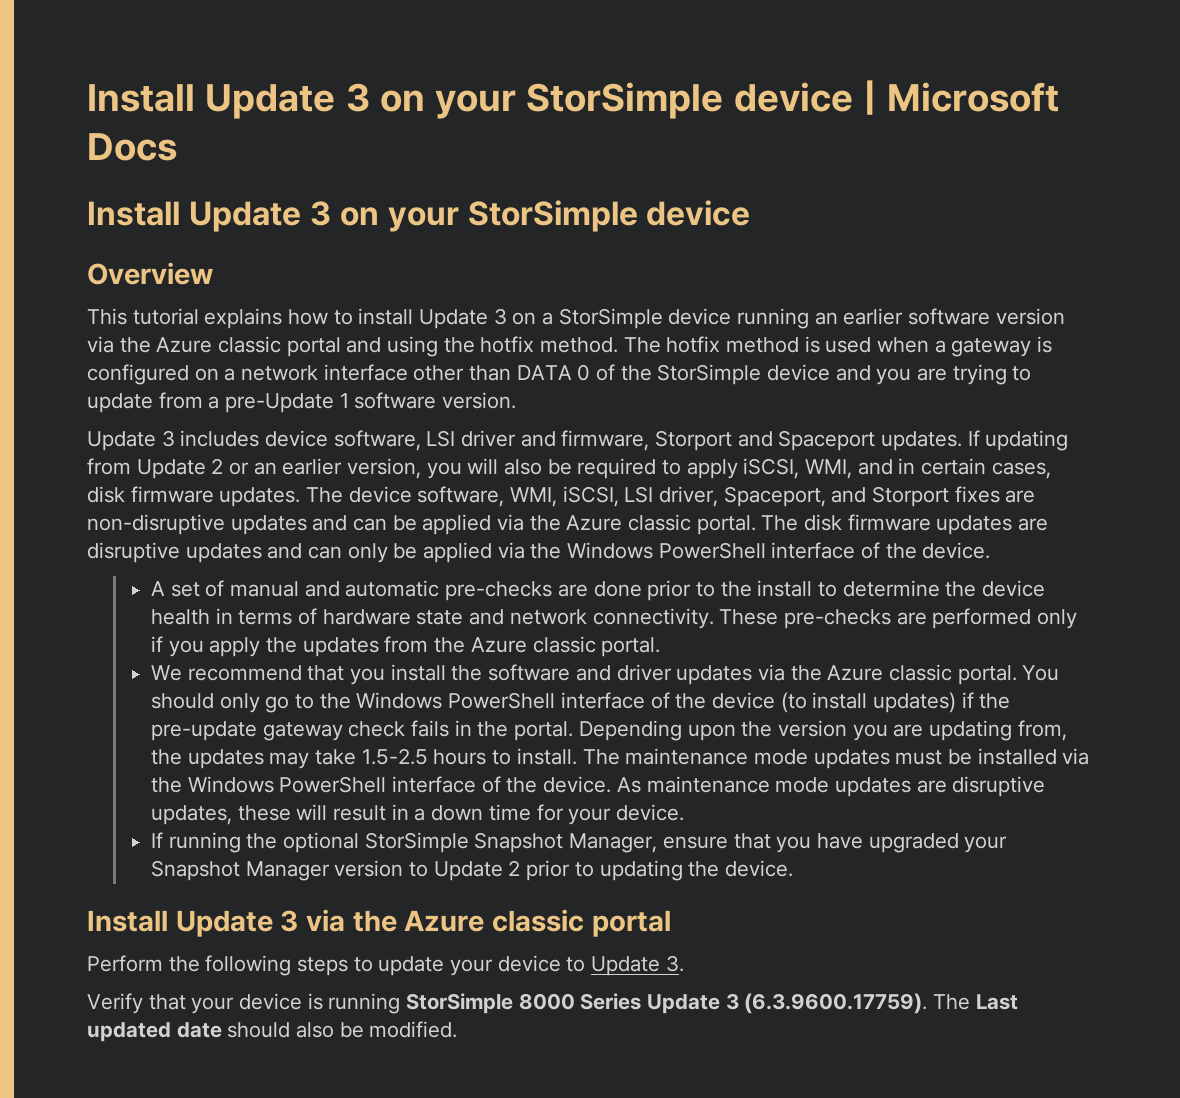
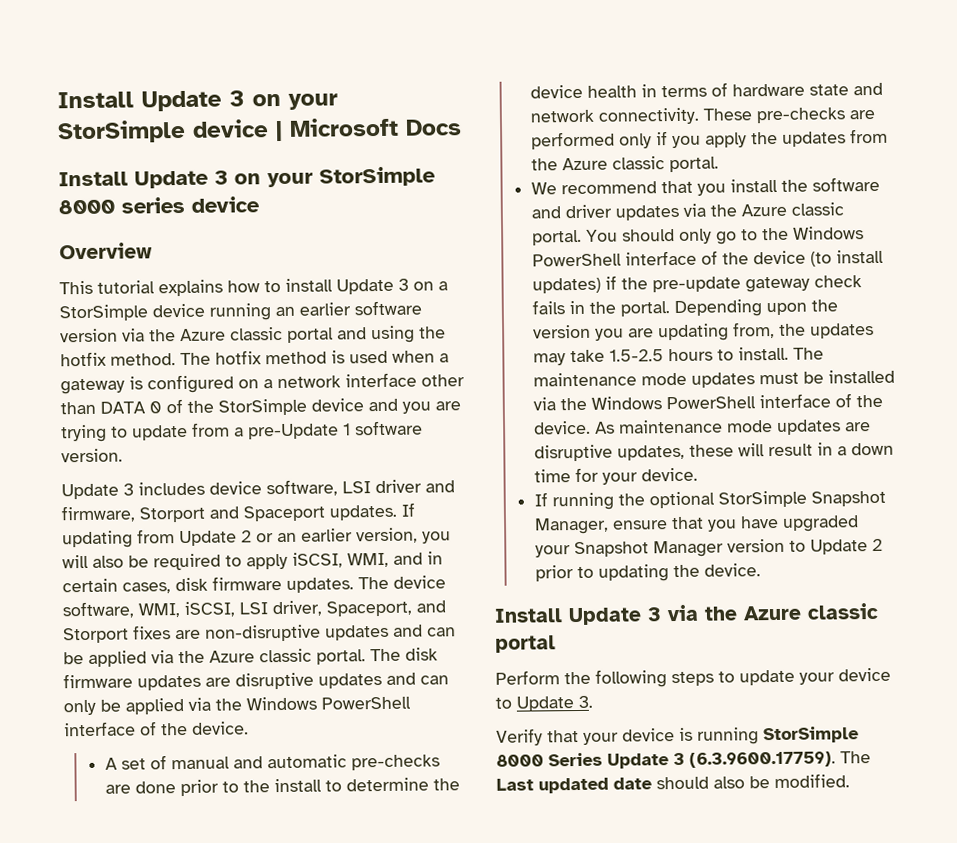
(638, 216) none -> [58,196,185,215] 8000 series

